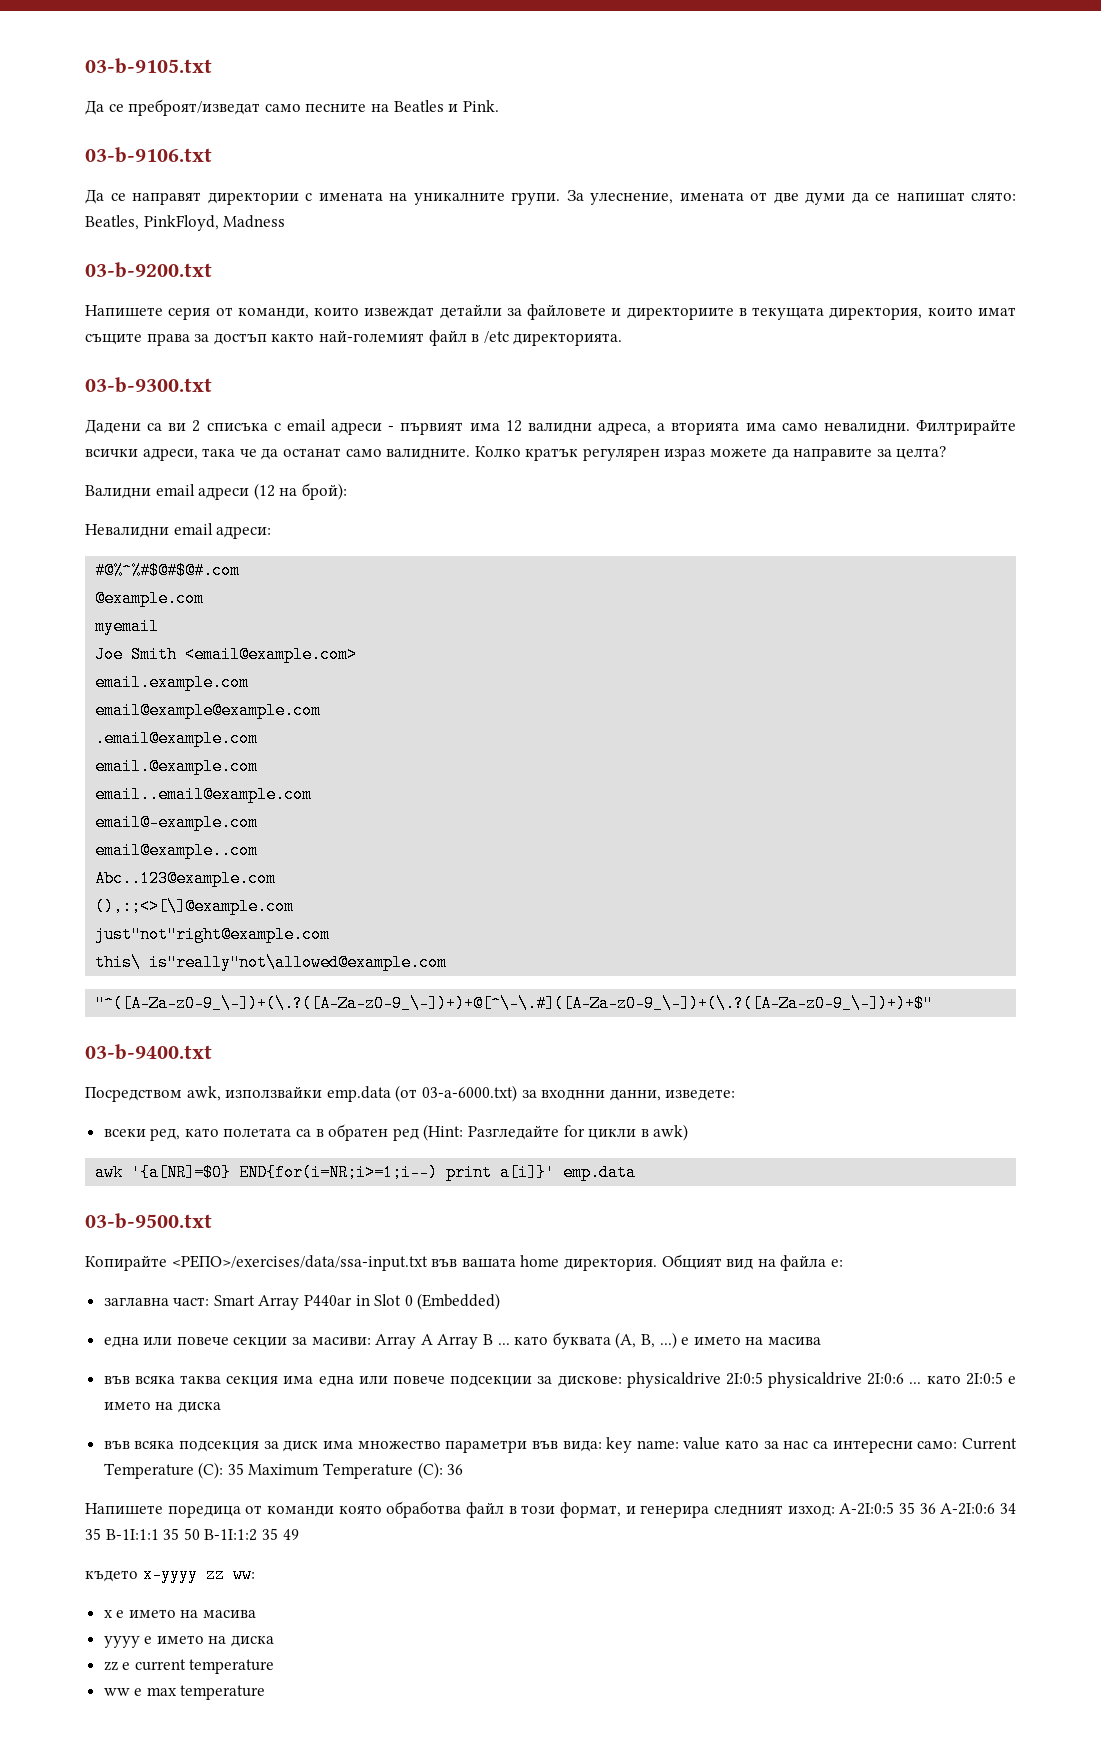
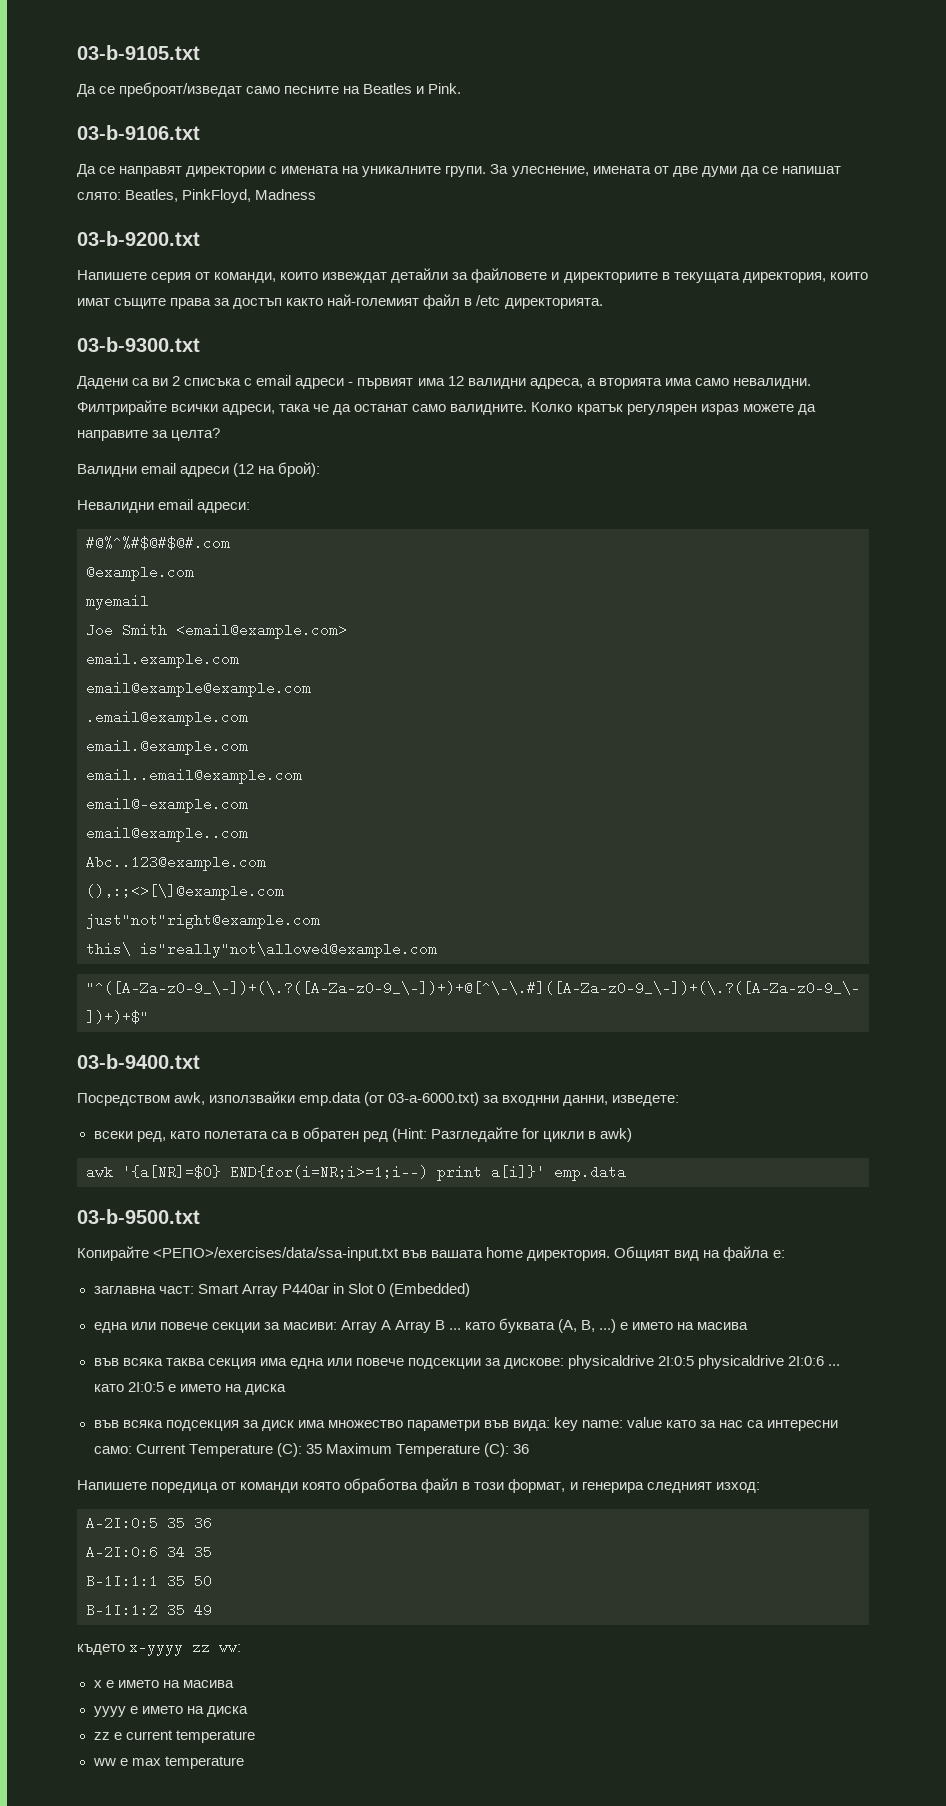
(835, 1511) none -> (760, 1487) //
(936, 1508) none -> (212, 1523) //
(101, 1534) none -> (212, 1552) //
(200, 1534) none -> (212, 1581) //

